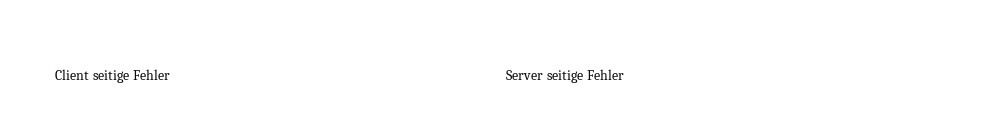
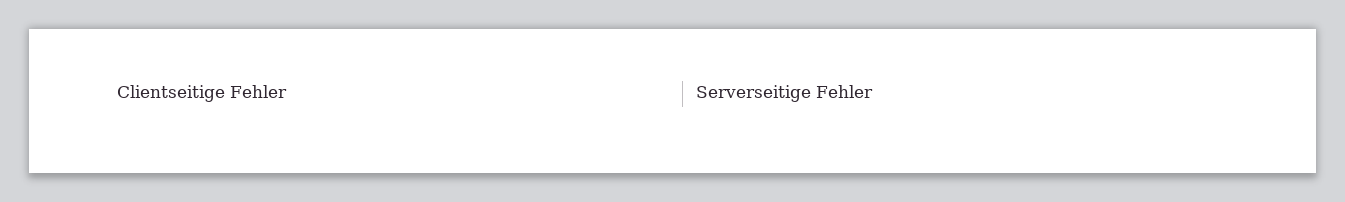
[55,69,129,83] Client seitige -> [117,85,225,102] Clientseitige
[506,70,583,83] Server seitige -> [696,85,811,102] Serverseitige

